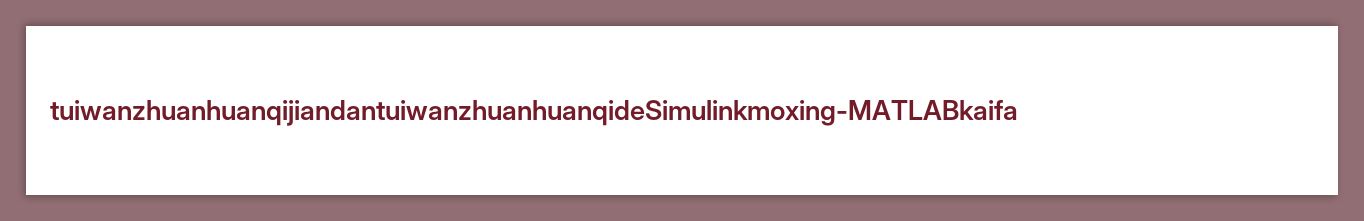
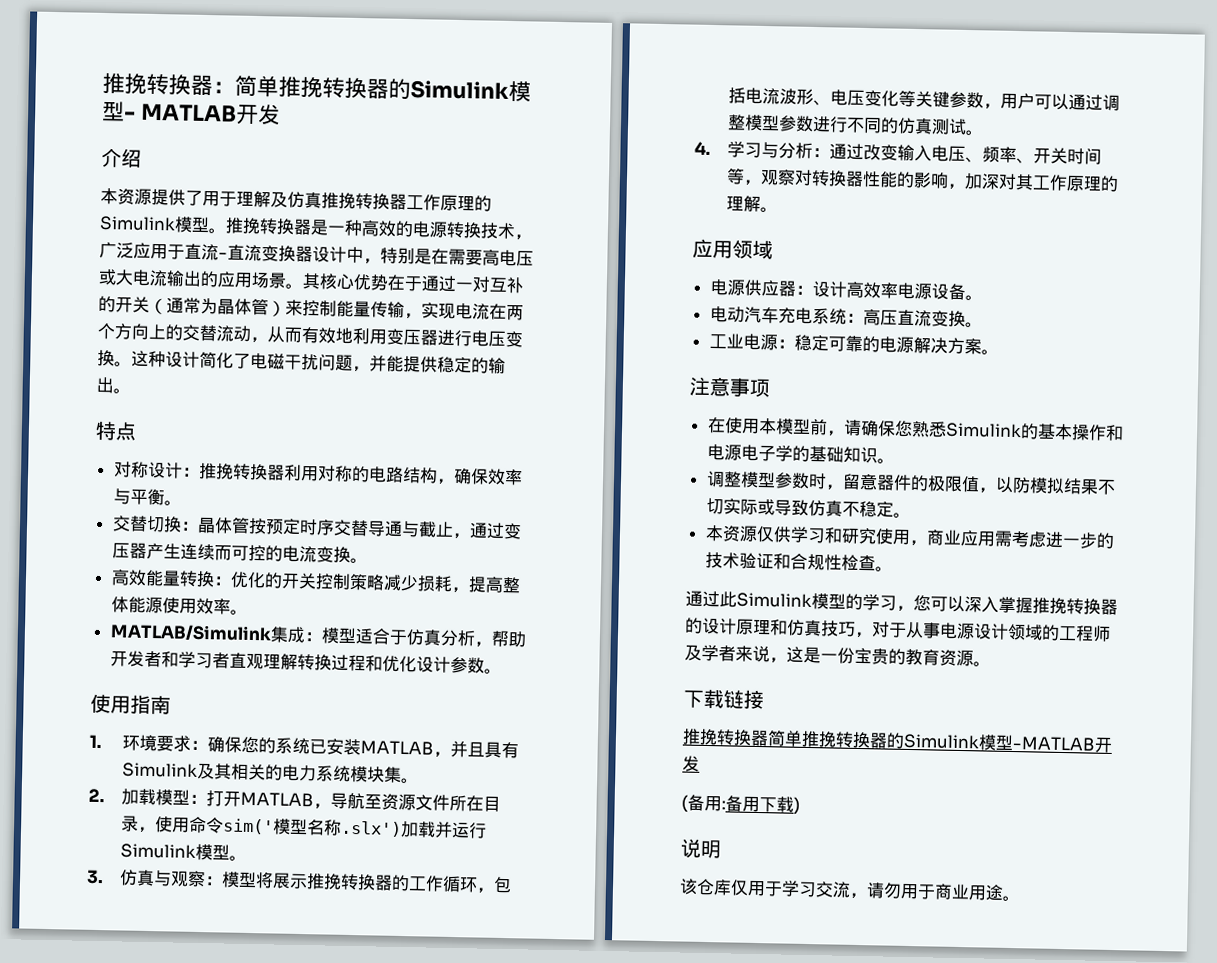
[50,100,1018,126] tuiwanzhuanhuanqijiandantuiwanzhuanhuanqideSimulinkmoxing-MATLABkaifa -> [102,72,531,102] [102,100,281,126] [101,147,142,168] [100,187,492,212] [99,215,532,241] [99,241,534,267] [98,268,525,294] [98,295,524,321] [97,322,523,348] [97,349,506,374] [96,376,131,394] [95,420,137,441] [112,461,523,486] [112,488,182,506] [111,515,522,540] [111,542,368,564] [110,569,521,594] [110,596,248,615] [109,623,527,648] [109,650,502,674] [90,693,171,715] [89,734,520,759] [122,762,420,784] [88,788,502,812] [121,815,488,839] [120,843,248,861] [86,869,513,894] [728,87,1121,112] [727,114,984,136] [694,141,1103,165] [726,168,1120,193] [726,195,779,213] [692,238,773,260] [709,278,983,301] [709,305,983,328] [708,333,999,355] [689,376,771,398] [706,416,1124,442] [706,443,895,464] [705,470,1116,495] [705,497,911,518] [704,524,1115,549] [704,551,893,572] [685,590,1118,616] [685,617,1111,642] [684,644,991,667] [683,688,764,710] [682,728,1113,753] [682,755,700,772] [681,794,800,815] [680,838,721,859] [679,878,1020,902] 推挽转换器：简单推挽转换器的Simulink模型- MATLAB开发 // 介绍 // 本资源提供了用于理解及仿真推挽转换器工作原理的Simulink模型。推挽转换器是一种高效的电源转换技术，广泛应用于直流-直流变换器设计中，特别是在需要高电压或大电流输出的应用场景。其核心优势在于通过一对互补的开关（通常为晶体管）来控制能量传输，实现电流在两个方向上的交替流动，从而有效地利用变压器进行电压变换。这种设计简化了电磁干扰问题，并能提供稳定的输出。 // 特点 // 对称设计：推挽转换器利用对称的电路结构，确保效率与平衡。 // 交替切换：晶体管按预定时序交替导通与截止，通过变压器产生连续而可控的电流变换。 // 高效能量转换：优化的开关控制策略减少损耗，提高整体能源使用效率。 // MATLAB/Simulink集成：模型适合于仿真分析，帮助开发者和学习者直观理解转换过程和优化设计参数。 // 使用指南 // 1.环境要求：确保您的系统已安装MATLAB，并且具有Simulink及其相关的电力系统模块集。 // 2.加载模型：打开MATLAB，导航至资源文件所在目录，使用命令sim('模型名称.slx')加载并运行Simulink模型。 // 3.仿真与观察：模型将展示推挽转换器的工作循环，包括电流波形、电压变化等关键参数，用户可以通过调整模型参数进行不同的仿真测试。 // 4.学习与分析：通过改变输入电压、频率、开关时间等，观察对转换器性能的影响，加深对其工作原理的理解。 // 应用领域 // 电源供应器：设计高效率电源设备。 // 电动汽车充电系统：高压直流变换。 // 工业电源：稳定可靠的电源解决方案。 // 注意事项 // 在使用本模型前，请确保您熟悉Simulink的基本操作和电源电子学的基础知识。 // 调整模型参数时，留意器件的极限值，以防模拟结果不切实际或导致仿真不稳定。 // 本资源仅供学习和研究使用，商业应用需考虑进一步的技术验证和合规性检查。 // 通过此Simulink模型的学习，您可以深入掌握推挽转换器的设计原理和仿真技巧，对于从事电源设计领域的工程师及学者来说，这是一份宝贵的教育资源。 // 下载链接 // 推挽转换器简单推挽转换器的Simulink模型-MATLAB开发 // (备用:备用下载) // 说明 // 该仓库仅用于学习交流，请勿用于商业用途。

